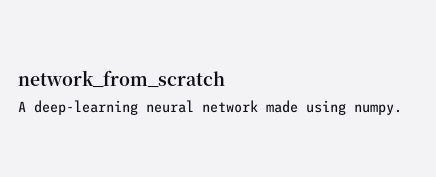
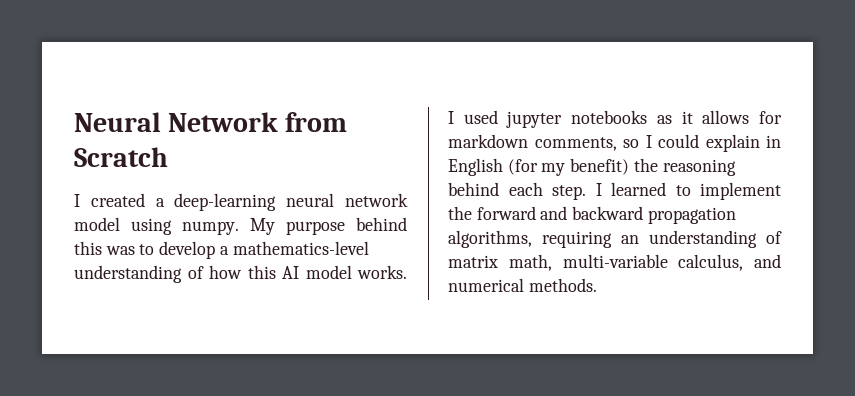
[18,70,225,88] [18,101,26,112] network_from_scratch // A -> [74,112,347,132] [74,147,168,167] [74,193,165,207] Neural Network from Scratch // I created a
[266,100,298,113] made -> [74,217,120,231] model
(402, 109) none -> [250,217,407,235] [74,241,369,259] [74,265,407,283] [448,110,782,128] [448,134,781,152] [448,158,736,176] [448,182,781,200] [448,206,736,224] [448,230,782,248] [448,254,781,271] [448,278,597,292] My purpose behind this was to develop a mathematics-level understanding of how this AI model works. I used jupyter notebooks as it allows for markdown comments, so I could explain in English (for my benefit) the reasoning behind each step. I learned to implement the forward and backward propagation algorithms, requiring an understanding of matrix math, multi-variable calculus, and numerical methods.

